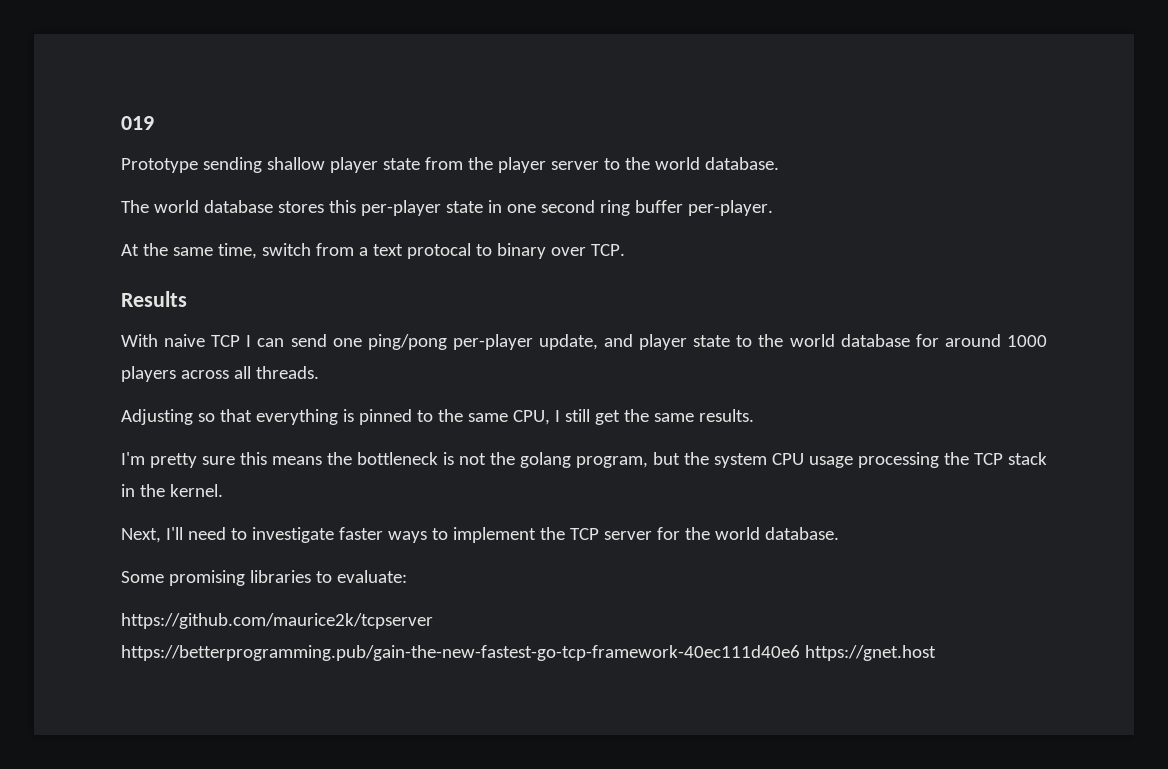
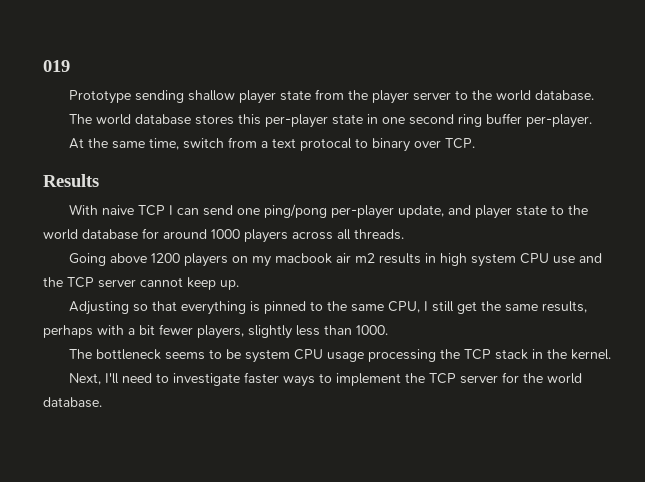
(319, 372) none -> [68,253,602,267] [43,277,239,290] // Going above 1200 players on my macbook air m2 results in high system CPU use and the TCP server cannot keep up.
[698,409,754,422] [121,452,709,468] results. // I'm pretty sure this means the bottleneck is not the golang program, but the -> [541,301,587,313] [43,324,388,339] [68,349,241,360] results, perhaps with a bit fewer players, slightly less than 1000. // The bottleneck seems to be
[121,570,407,586] [121,613,433,629] [121,645,936,661] // Some promising libraries to evaluate: // https://github.com/maurice2k/tcpserver https://betterprogramming.pub/gain-the-new-fastest-go-tcp-framework-40ec111d40e6 https://gnet.host -> (102, 402) none

